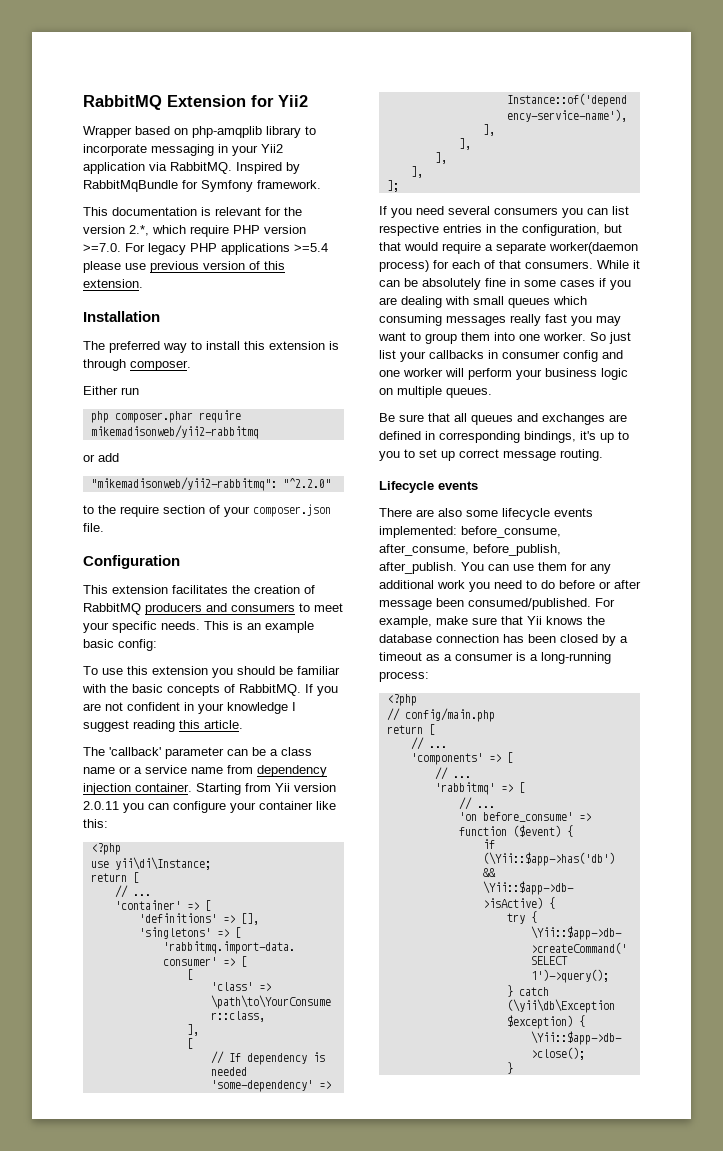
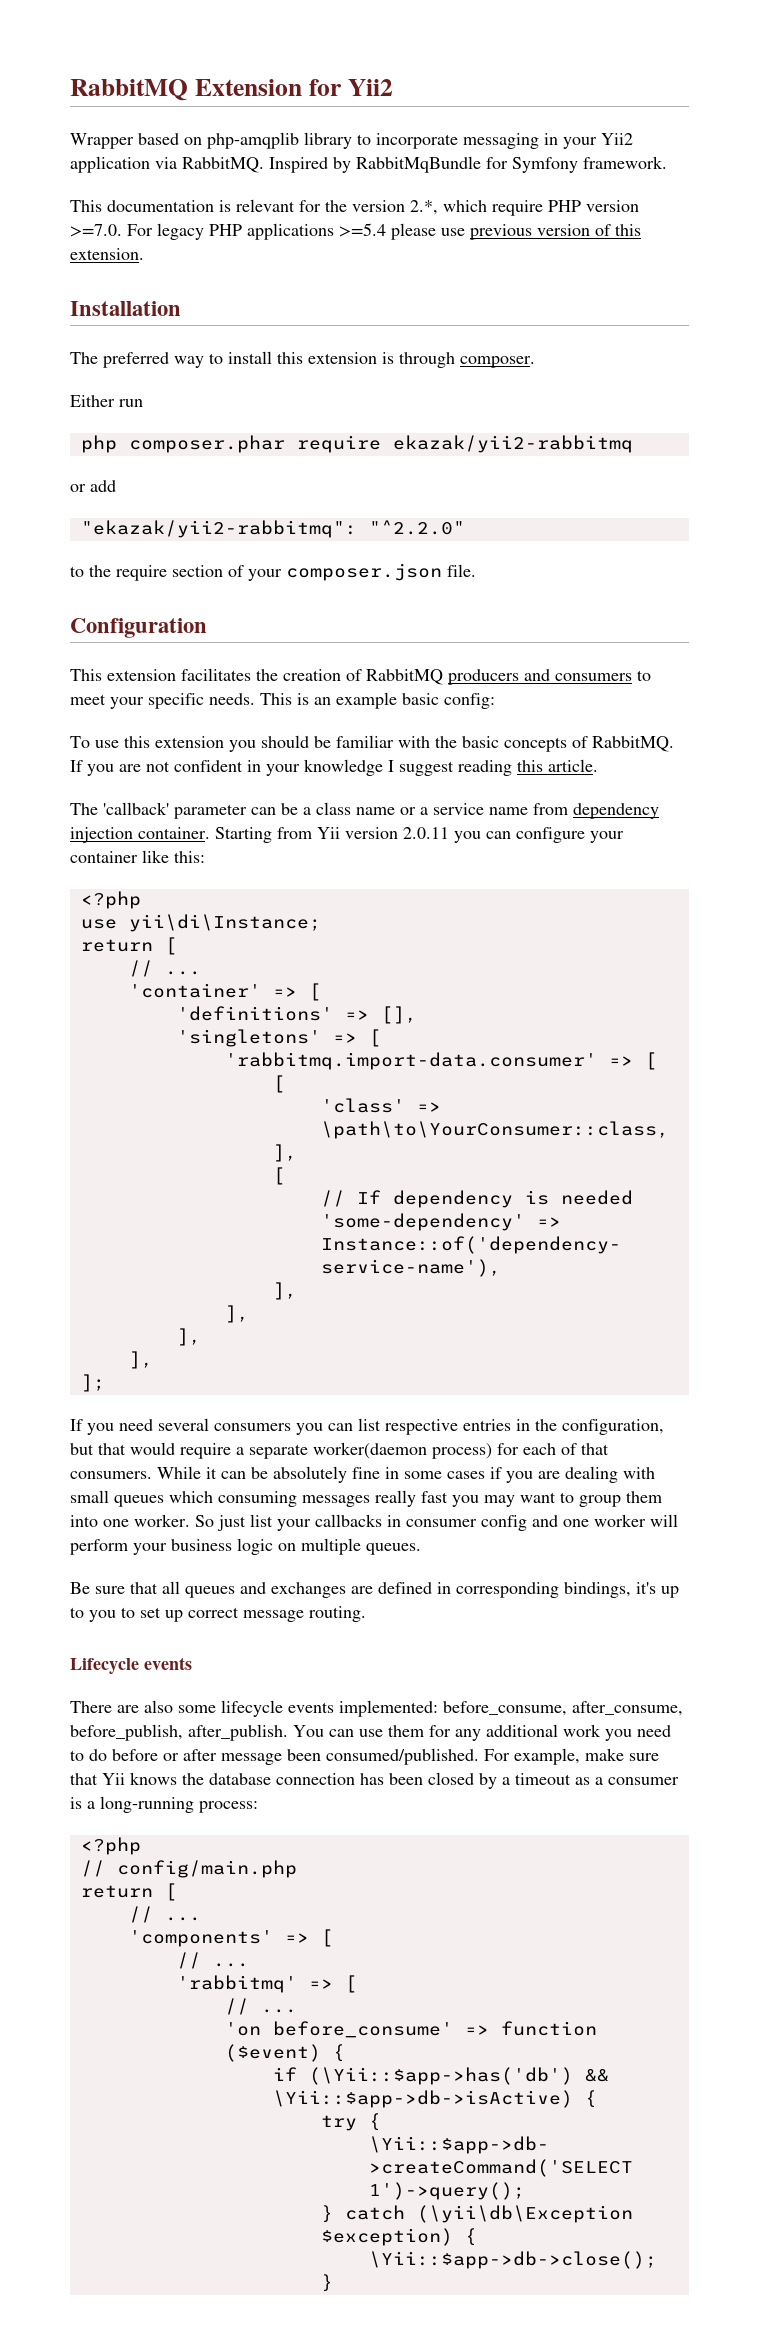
[90,425,259,439] mikemadisonweb/yii2-rabbitmq -> [392,435,633,453] ekazak/yii2-rabbitmq
[90,477,277,491] "mikemadisonweb/yii2-rabbitmq": -> [80,520,357,538] "ekazak/yii2-rabbitmq":

